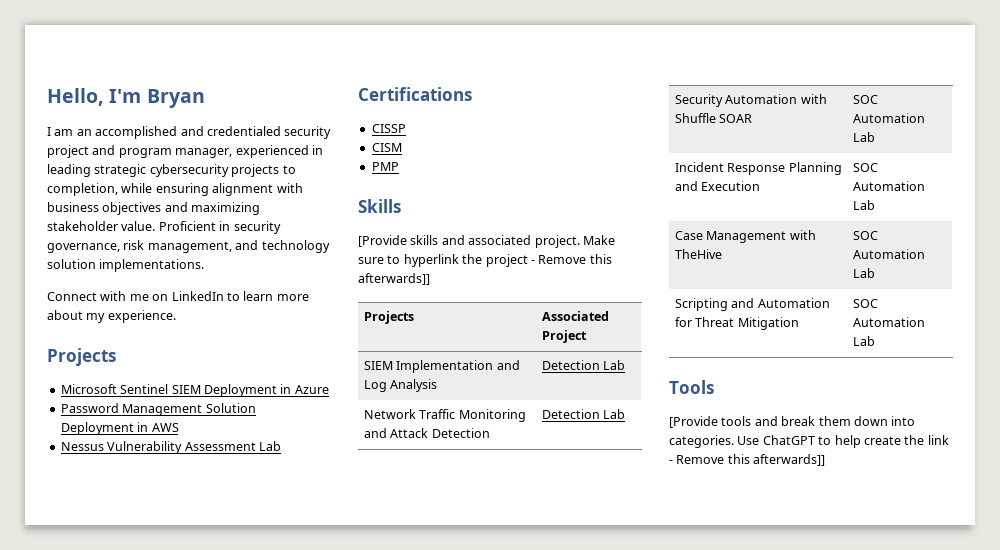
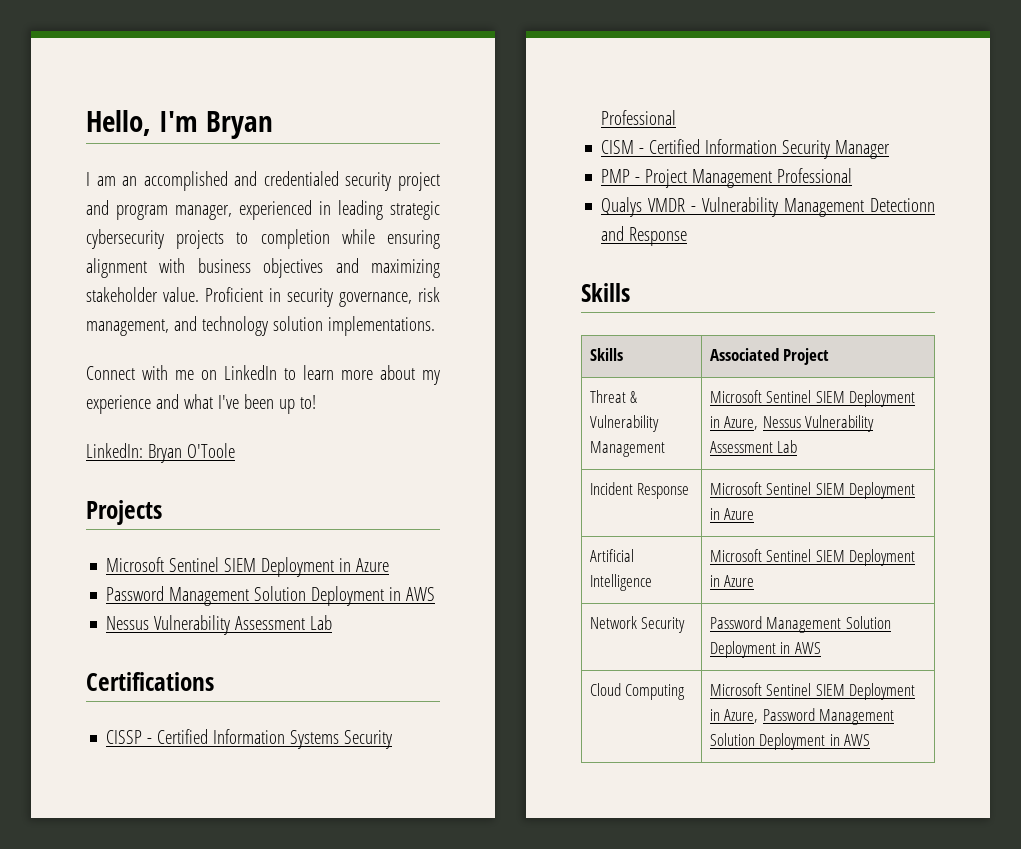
[47,183,118,196] completion, -> [260,229,330,249] completion
[107,310,176,323] experience. -> [86,394,316,414] [86,443,235,463] experience and what I've been up to! // LinkedIn: Bryan O'Toole
[371,143,402,152] [371,162,399,171] [358,199,401,213] [358,235,615,248] [358,254,612,267] [358,273,430,285] [363,311,414,324] [541,311,609,321] [541,330,587,343] [363,360,520,373] [363,379,438,392] [541,360,626,370] [363,409,526,422] [363,428,490,438] [541,409,626,419] [674,94,827,107] [674,113,753,123] [852,95,878,104] [852,113,925,123] [852,132,875,142] [674,162,842,175] [674,181,761,191] [852,163,878,172] [852,181,925,191] [852,200,875,210] [674,230,816,243] [674,249,722,259] [852,231,878,240] [852,249,925,259] [852,268,875,278] [674,298,830,311] [674,317,799,330] [852,299,878,308] [852,317,925,327] [852,336,875,346] [669,380,714,394] [669,416,916,428] [669,435,949,448] [669,454,826,466] // CISM // PMP // Skills // [Provide skills and associated project. Make sure to hyperlink the project - Remove this afterwards]] // Projects | Associated Project // SIEM Implementation and Log Analysis | Detection Lab // Network Traffic Monitoring and Attack Detection | Detection Lab // Security Automation with Shuffle SOAR | SOC Automation Lab // Incident Response Planning and Execution | SOC Automation Lab // Case Management with TheHive | SOC Automation Lab // Scripting and Automation for Threat Mitigation | SOC Automation Lab // Tools // [Provide tools and break them down into categories. Use ChatGPT to help create the link - Remove this afterwards]] -> [147,729,393,749] [601,110,677,125] [601,139,891,159] [601,168,853,188] [601,197,935,217] [601,226,688,246] [581,283,630,302] [589,348,623,361] [709,348,830,365] [589,390,638,403] [589,415,659,432] [589,441,665,457] [709,390,916,407] [709,415,875,432] [709,440,798,453] [589,482,690,499] [709,482,916,499] [709,508,755,520] [589,549,634,562] [589,574,652,591] [709,549,916,566] [709,575,755,587] [589,616,686,633] [709,616,891,633] [709,641,821,658] [589,683,686,700] [709,683,916,700] [709,708,895,725] [709,733,871,750] - Certified Information Systems Security Professional // CISM - Certified Information Security Manager // PMP - Project Management Professional // Qualys VMDR - Vulnerability Management Detectionn and Response // Skills // Skills | Associated Project // Threat & Vulnerability Management | Microsoft Sentinel SIEM Deployment in Azure, Nessus Vulnerability Assessment Lab // Incident Response | Microsoft Sentinel SIEM Deployment in Azure // Artificial Intelligence | Microsoft Sentinel SIEM Deployment in Azure // Network Security | Password Management Solution Deployment in AWS // Cloud Computing | Microsoft Sentinel SIEM Deployment in Azure, Password Management Solution Deployment in AWS

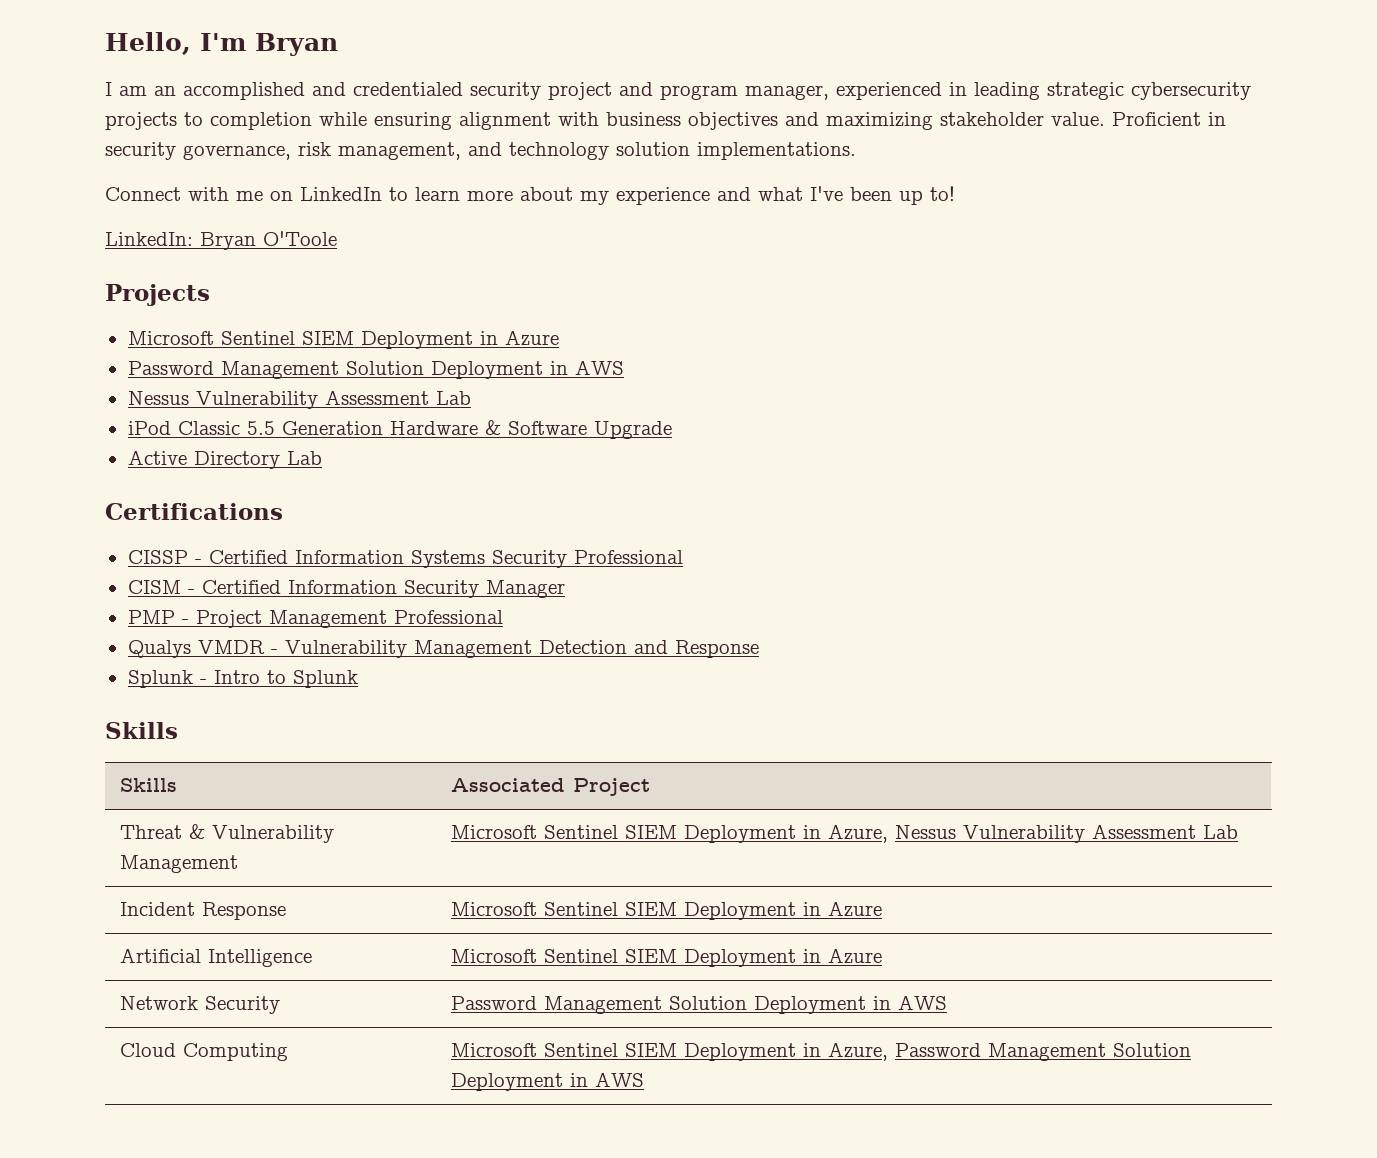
(333, 622) none -> [127,420,672,439] [127,450,322,469] // iPod Classic 5.5 Generation Hardware & Software Upgrade // Active Directory Lab
[870,198,935,212] Detectionn -> [538,640,627,654] Detection
(688, 236) none -> [127,670,358,688] // Splunk - Intro to Splunk

